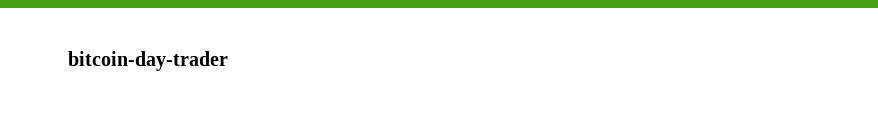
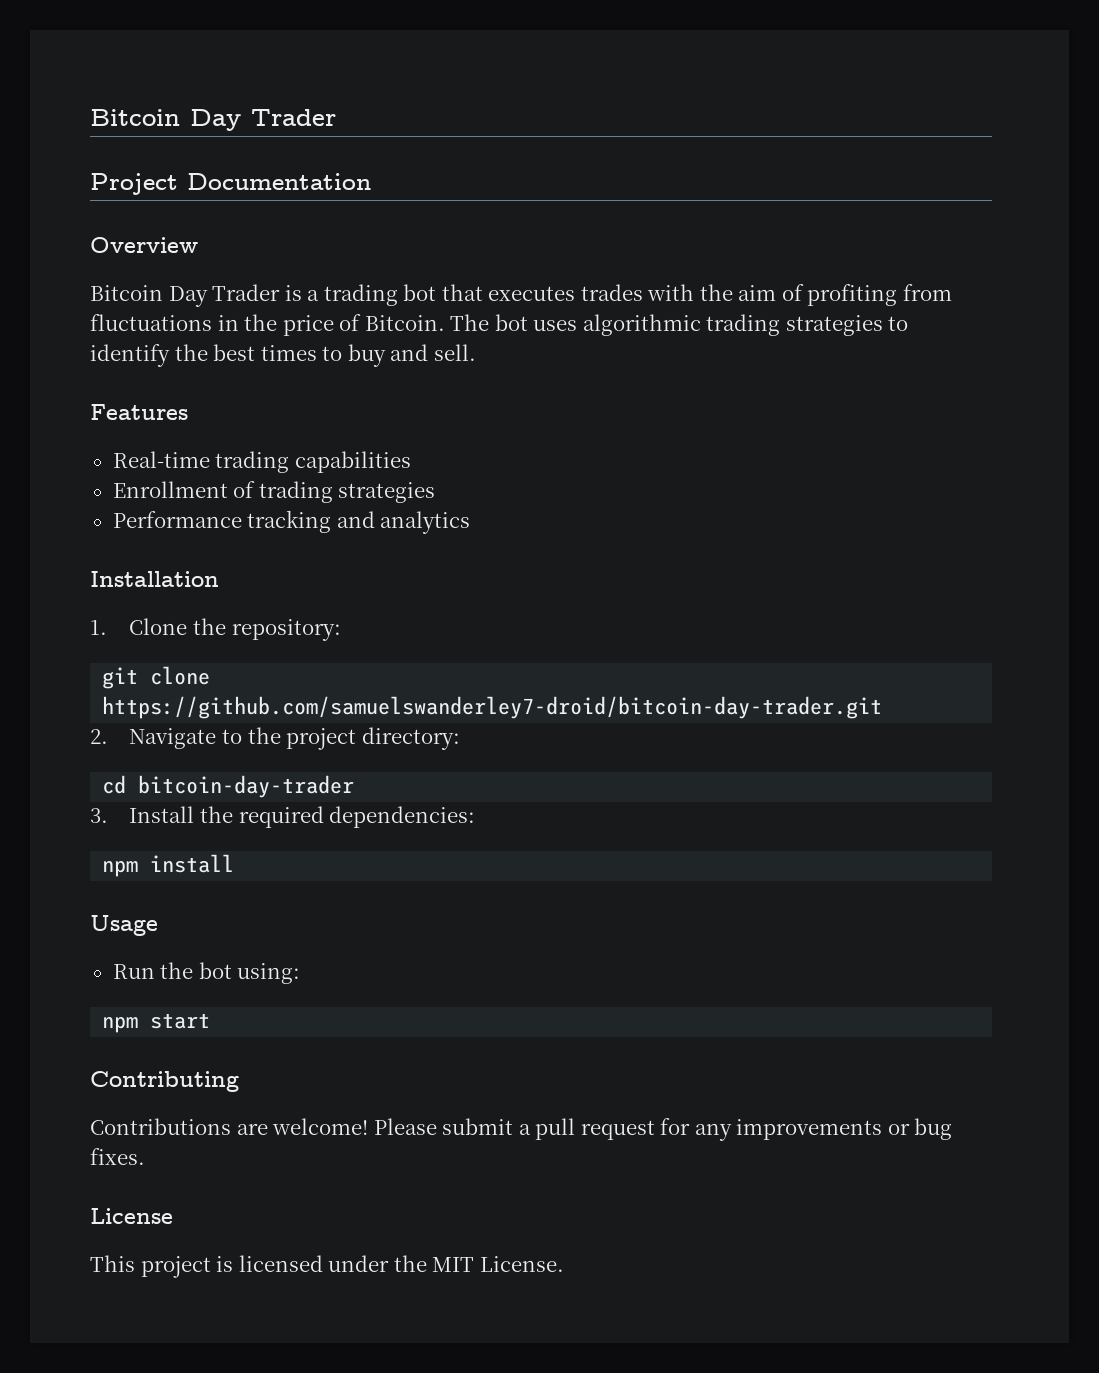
[68,51,228,71] bitcoin-day-trader -> [90,109,336,131] [90,173,371,195] [90,237,198,253] [90,284,953,307] [90,314,909,336] [90,344,476,367] [90,404,188,420] [112,451,411,473] [112,481,436,503] [112,510,471,534] [90,571,219,587] [90,618,341,641] [102,666,211,689] [102,696,883,719] [90,727,460,750] [102,775,355,798] [90,806,476,828] [102,854,235,877] [90,915,158,936] [112,962,301,984] [102,1013,211,1033] [90,1071,239,1092] [90,1118,953,1141] [90,1148,145,1165] [90,1208,173,1224] [90,1255,564,1278] Bitcoin Day Trader // Project Documentation // Overview // Bitcoin Day Trader is a trading bot that executes trades with the aim of profiting from fluctuations in the price of Bitcoin. The bot uses algorithmic trading strategies to identify the best times to buy and sell. // Features // Real-time trading capabilities // Enrollment of trading strategies // Performance tracking and analytics // Installation // 1. Clone the repository: // git clone https://github.com/samuelswanderley7-droid/bitcoin-day-trader.git // 2. Navigate to the project directory: // cd bitcoin-day-trader // 3. Install the required dependencies: // npm install // Usage // Run the bot using: // npm start // Contributing // Contributions are welcome! Please submit a pull request for any improvements or bug fixes. // License // This project is licensed under the MIT License.

